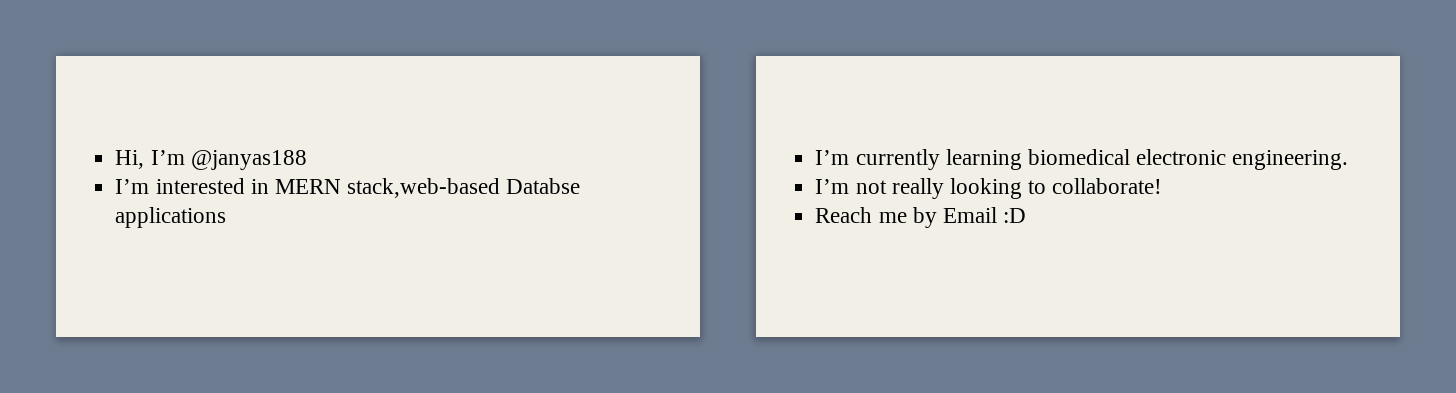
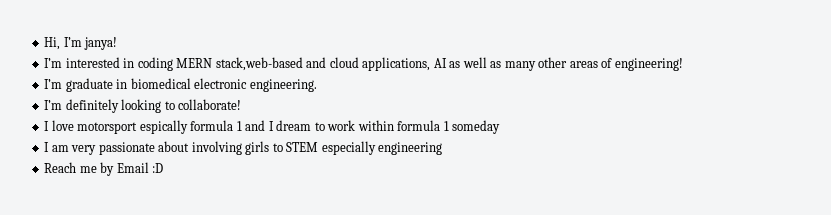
[190,150,307,170] @janyas188 -> [84,37,118,50] janya!
(269, 186) none -> [137,57,173,71] coding
[506,178,581,194] [115,207,227,228] [815,149,1022,170] Databse applications // I’m currently learning -> [306,57,683,71] [44,78,128,92] and cloud applications, AI as well as many other areas of engineering! // I’m graduate in
[855,178,944,199] not really -> [65,99,119,113] definitely
(1163, 186) none -> [44,120,501,134] [44,141,443,155] // I love motorsport espically formula 1 and I dream to work within formula 1 someday // I am very passionate about involving girls to STEM especially engineering

